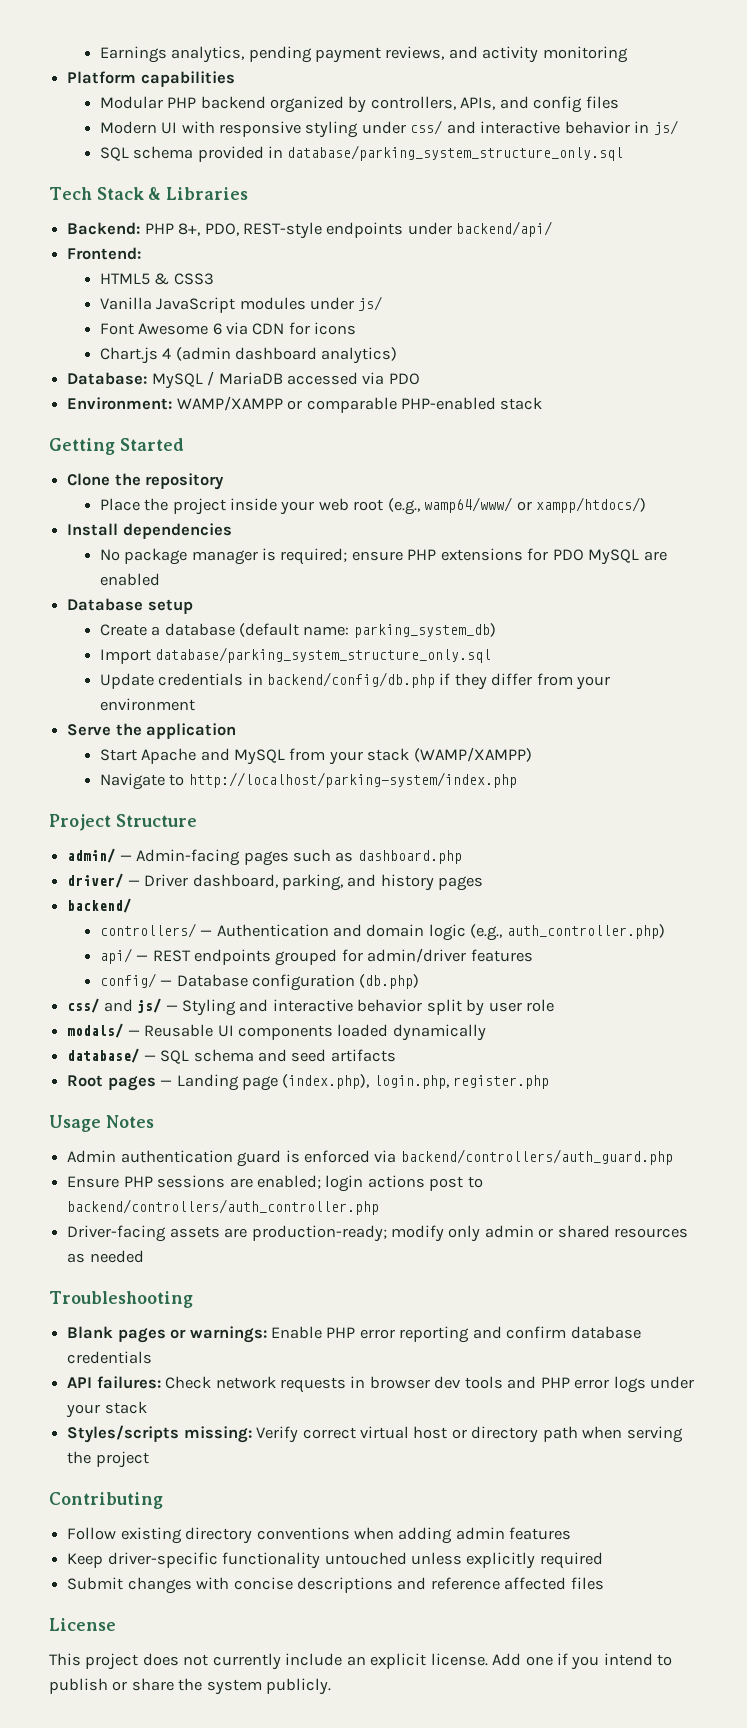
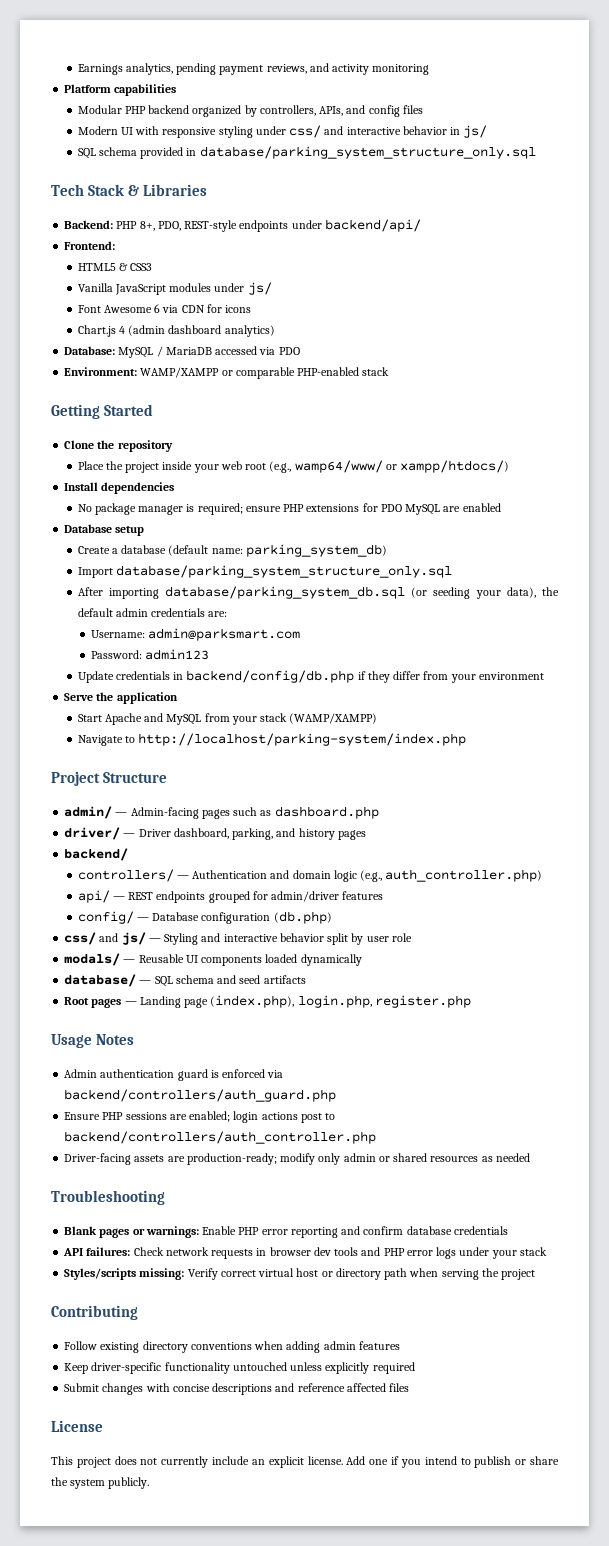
(492, 655) none -> [77,586,559,599] [77,608,228,617] [91,628,301,641] [91,649,210,660] // After importing database/parking_system_db.sql (or seeding your data), the default admin credentials are: // Username: admin@parksmart.com // Password: admin123

